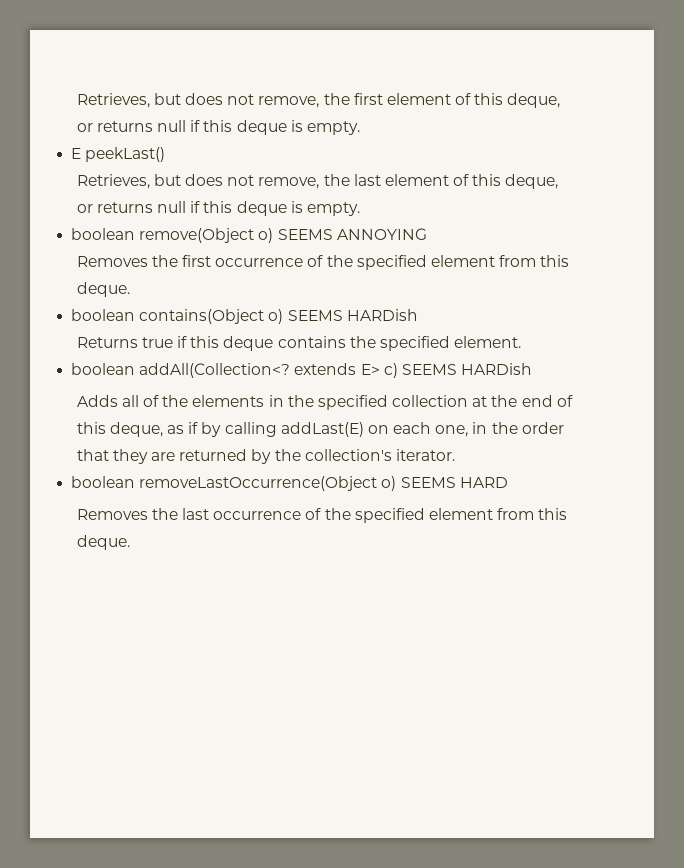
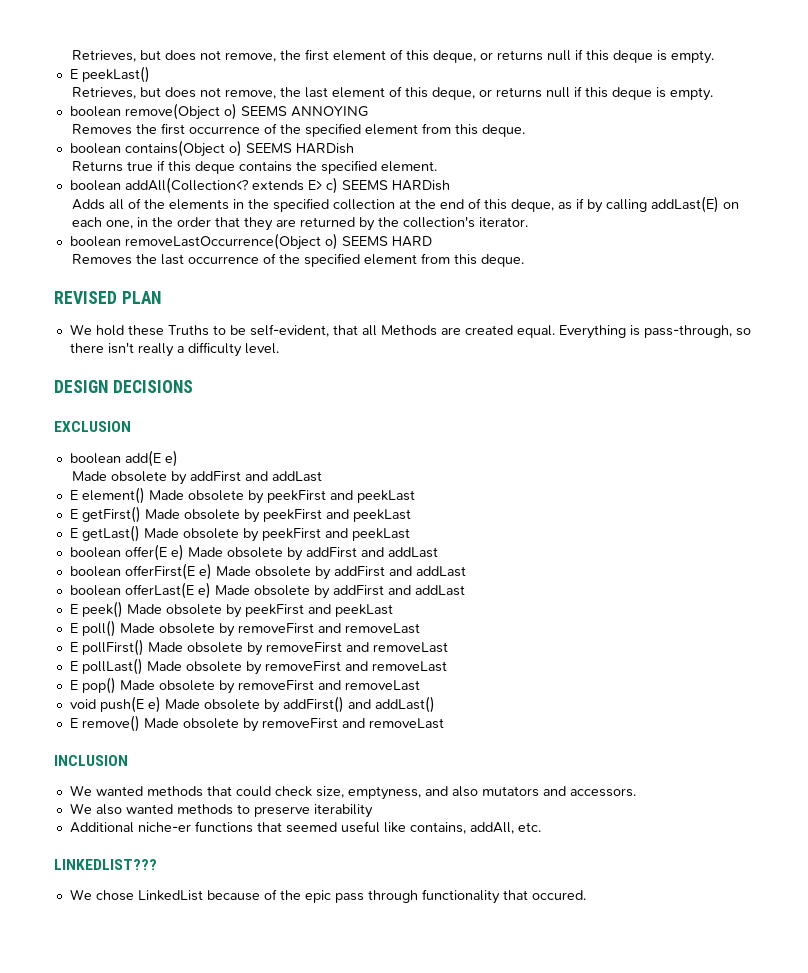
(130, 542) none -> [54,291,161,304] [69,324,751,339] [69,342,279,357] [54,380,193,393] [54,421,131,432] [69,450,178,467] [72,471,323,485] [69,487,415,504] [69,506,411,523] [69,525,410,542] [69,544,438,561] [69,563,466,580] [69,582,465,599] [69,601,393,618] [69,620,420,637] [69,639,448,656] [69,658,447,675] [69,677,420,694] [69,696,435,713] [69,715,444,732] [54,755,128,766] [69,785,636,800] [69,803,373,818] [69,821,541,834] [54,859,157,870] [69,889,586,904] // REVISED PLAN // We hold these Truths to be self-evident, that all Methods are created equal. Everything is pass-through, so there isn't really a difficulty level. // DESIGN DECISIONS // EXCLUSION // boolean add(E e) // Made obsolete by addFirst and addLast // E element() Made obsolete by peekFirst and peekLast // E getFirst() Made obsolete by peekFirst and peekLast // E getLast() Made obsolete by peekFirst and peekLast // boolean offer(E e) Made obsolete by addFirst and addLast // boolean offerFirst(E e) Made obsolete by addFirst and addLast // boolean offerLast(E e) Made obsolete by addFirst and addLast // E peek() Made obsolete by peekFirst and peekLast // E poll() Made obsolete by removeFirst and removeLast // E pollFirst() Made obsolete by removeFirst and removeLast // E pollLast() Made obsolete by removeFirst and removeLast // E pop() Made obsolete by removeFirst and removeLast // void push(E e) Made obsolete by addFirst() and addLast() // E remove() Made obsolete by removeFirst and removeLast // INCLUSION // We wanted methods that could check size, emptyness, and also mutators and accessors. // We also wanted methods to preserve iterability // Additional niche-er functions that seemed useful like contains, addAll, etc. // LINKEDLIST??? // We chose LinkedList because of the epic pass through functionality that occured.

